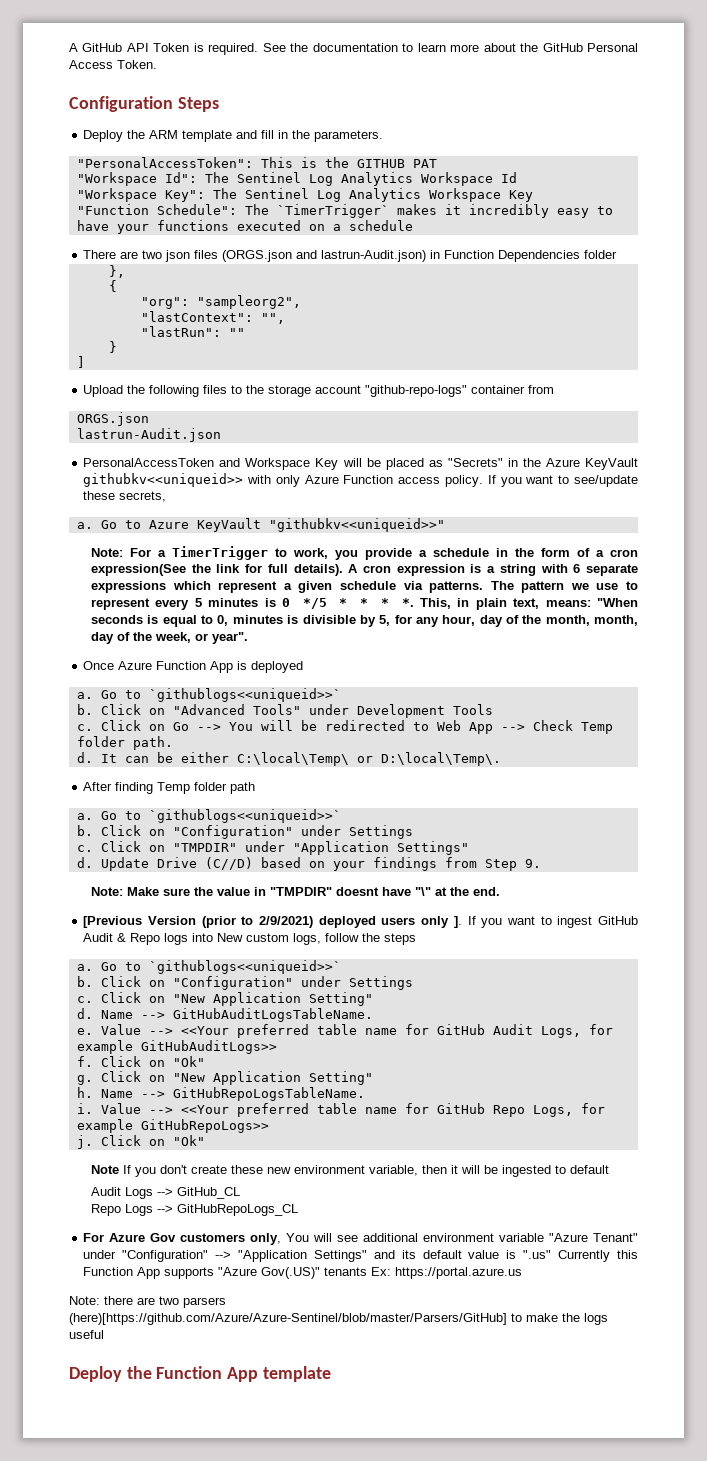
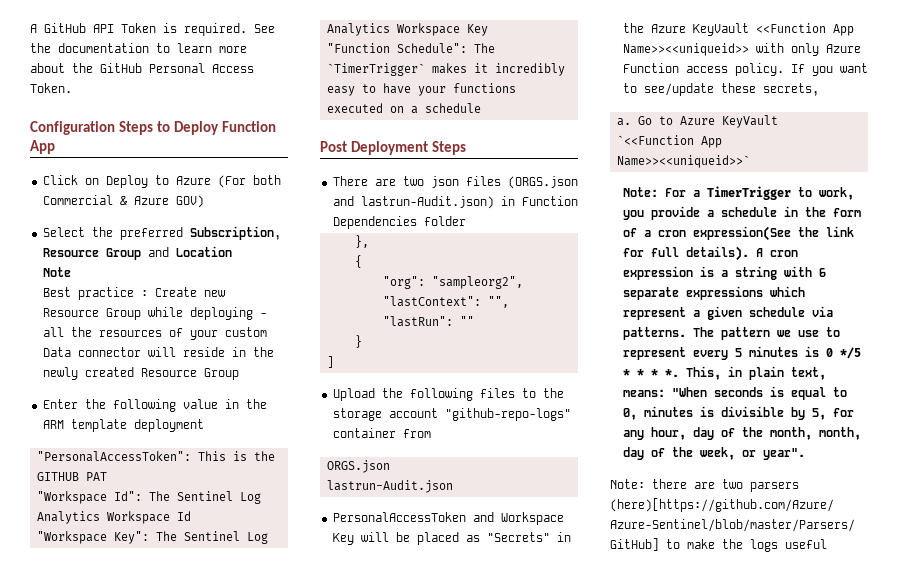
[83,130,384,142] // Deploy the ARM template and fill in the parameters. -> [156,121,276,135] [30,140,55,154] [42,175,281,188] [42,195,204,208] [42,226,281,240] [42,246,232,260] [43,267,72,277] [43,287,226,300] [43,307,268,320] [43,327,268,340] [43,347,275,357] [43,367,240,380] [42,399,267,412] [42,419,204,432] to Deploy Function App // Click on Deploy to Azure (For both Commercial & Azure GOV) // Select the preferred Subscription, Resource Group and Location // Note // Best practice : Create new Resource Group while deploying - all the resources of your custom Data connector will reside in the newly created Resource Group // Enter the following value in the ARM template deployment
(413, 225) none -> [320,141,466,155] // Post Deployment Steps
[83,473,244,487] githubkv<<uniqueid>> -> [755,23,854,36] [622,43,749,56] <<Function App Name>><<uniqueid>>
[268,518,445,532] "githubkv<<uniqueid>>" -> [616,135,722,148] [616,155,750,168] `<<Function App Name>><<uniqueid>>`
[83,661,304,673] [76,688,341,702] [76,704,493,718] [76,720,613,734] [76,736,173,750] [76,752,501,766] [83,782,256,794] [76,809,341,823] [76,825,413,839] [76,841,469,855] [76,857,541,871] [91,887,501,896] [83,916,638,928] [83,933,417,945] [76,960,341,974] [76,976,413,990] [76,992,373,1006] [76,1008,373,1022] [76,1024,613,1038] [76,1040,277,1054] [76,1056,205,1067] [76,1071,373,1085] [76,1087,365,1101] [76,1103,605,1117] [76,1119,269,1133] [76,1135,205,1149] [91,1165,610,1177] [91,1187,241,1199] [91,1204,299,1216] [83,1233,639,1245] [83,1250,638,1262] [83,1267,523,1279] // Once Azure Function App is deployed // a. Go to `githublogs<<uniqueid>>` // b. Click on "Advanced Tools" under Development Tools // c. Click on Go --> You will be redirected to Web App --> Check Temp folder path. // d. It can be either C:\local\Temp\ or D:\local\Temp\. // After finding Temp folder path // a. Go to `githublogs<<uniqueid>>` // b. Click on "Configuration" under Settings // c. Click on "TMPDIR" under "Application Settings" // d. Update Drive (C//D) based on your findings from Step 9. // Note: Make sure the value in "TMPDIR" doesnt have "\" at the end. // [Previous Version (prior to 2/9/2021) deployed users only ]. If you want to ingest GitHub Audit & Repo logs into New custom logs, follow the steps // a. Go to `githublogs<<uniqueid>>` // b. Click on "Configuration" under Settings // c. Click on "New Application Setting" // d. Name --> GitHubAuditLogsTableName. // e. Value --> <<Your preferred table name for GitHub Audit Logs, for example GitHubAuditLogs>> // f. Click on "Ok" // g. Click on "New Application Setting" // h. Name --> GitHubRepoLogsTableName. // i. Value --> <<Your preferred table name for GitHub Repo Logs, for example GitHubRepoLogs>> // j. Click on "Ok" // Note If you don't create these new environment variable, then it will be ingested to default // Audit Logs --> GitHub_CL // Repo Logs --> GitHubRepoLogs_CL // For Azure Gov customers only, You will see additional environment variable "Azure Tenant" under "Configuration" --> "Application Settings" and its default value is ".us" Currently this Function App supports "Azure Gov(.US)" tenants Ex: https://portal.azure.us -> (806, 454) none
[69,1366,331,1382] // Deploy the Function App template -> (827, 544) none

